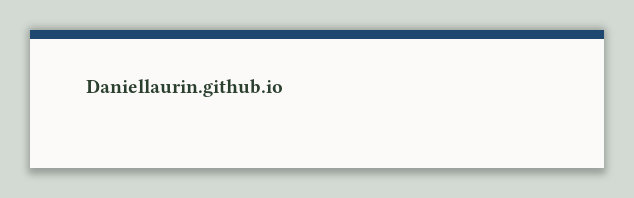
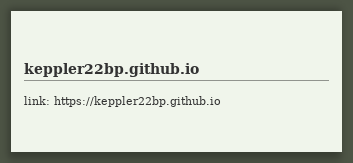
[86,79,283,97] Daniellaurin.github.io -> [24,63,199,77] [24,96,221,107] keppler22bp.github.io // link: https://keppler22bp.github.io

